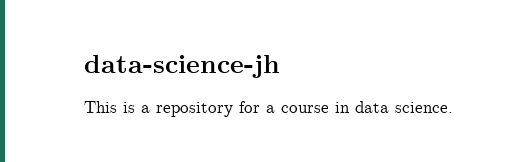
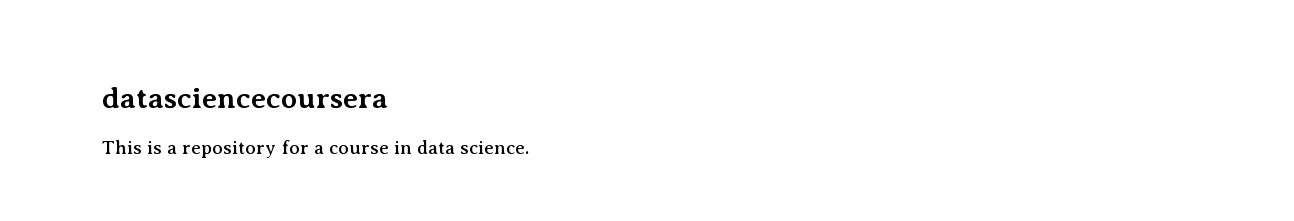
[84,55,280,78] data-science-jh -> [102,87,388,108] datasciencecoursera

